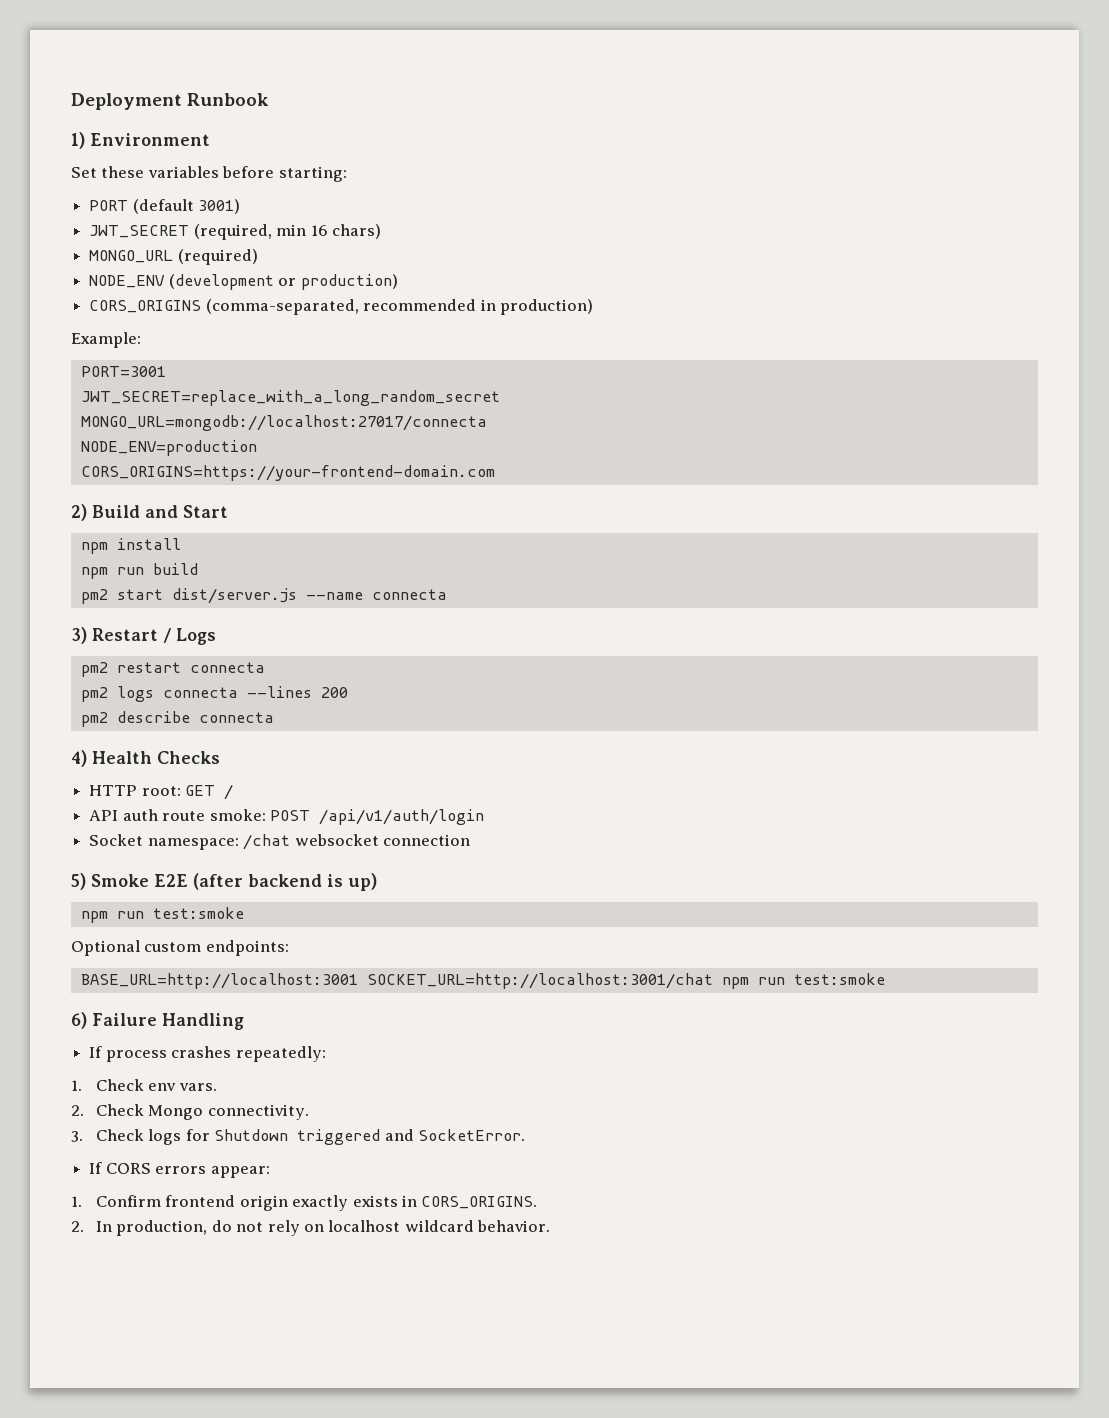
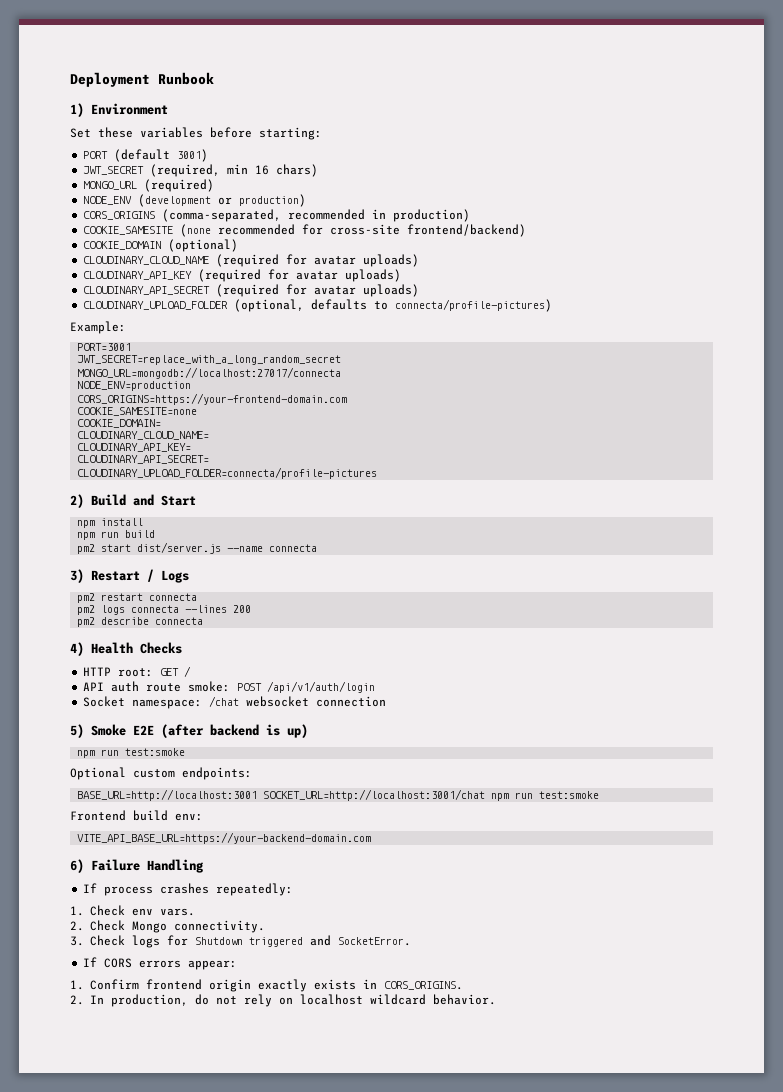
(593, 307) none -> [83,224,527,237] [83,239,239,252] [83,254,420,267] [83,269,402,282] [83,284,420,297] [83,299,553,312] // COOKIE_SAMESITE (none recommended for cross-site frontend/backend) // COOKIE_DOMAIN (optional) // CLOUDINARY_CLOUD_NAME (required for avatar uploads) // CLOUDINARY_API_KEY (required for avatar uploads) // CLOUDINARY_API_SECRET (required for avatar uploads) // CLOUDINARY_UPLOAD_FOLDER (optional, defaults to connecta/profile-pictures)
(495, 473) none -> [77,407,198,416] [77,419,162,428] [77,431,210,440] [77,443,192,452] [77,455,210,464] [77,467,378,479] // COOKIE_SAMESITE=none // COOKIE_DOMAIN= // CLOUDINARY_CLOUD_NAME= // CLOUDINARY_API_KEY= // CLOUDINARY_API_SECRET= // CLOUDINARY_UPLOAD_FOLDER=connecta/profile-pictures
(885, 979) none -> [70,810,203,821] [77,832,372,844] // Frontend build env: // VITE_API_BASE_URL=https://your-backend-domain.com

